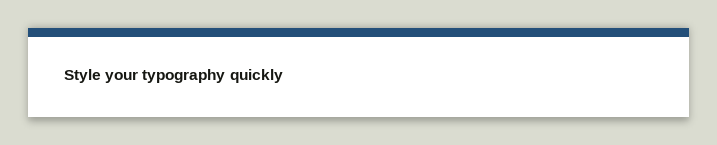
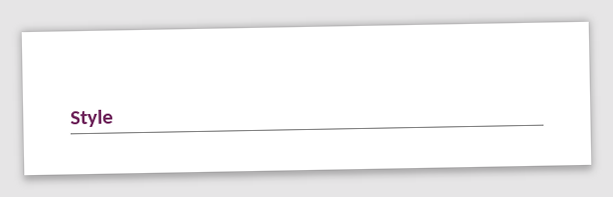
[105,69,283,83] your typography quickly -> (114, 118) none

